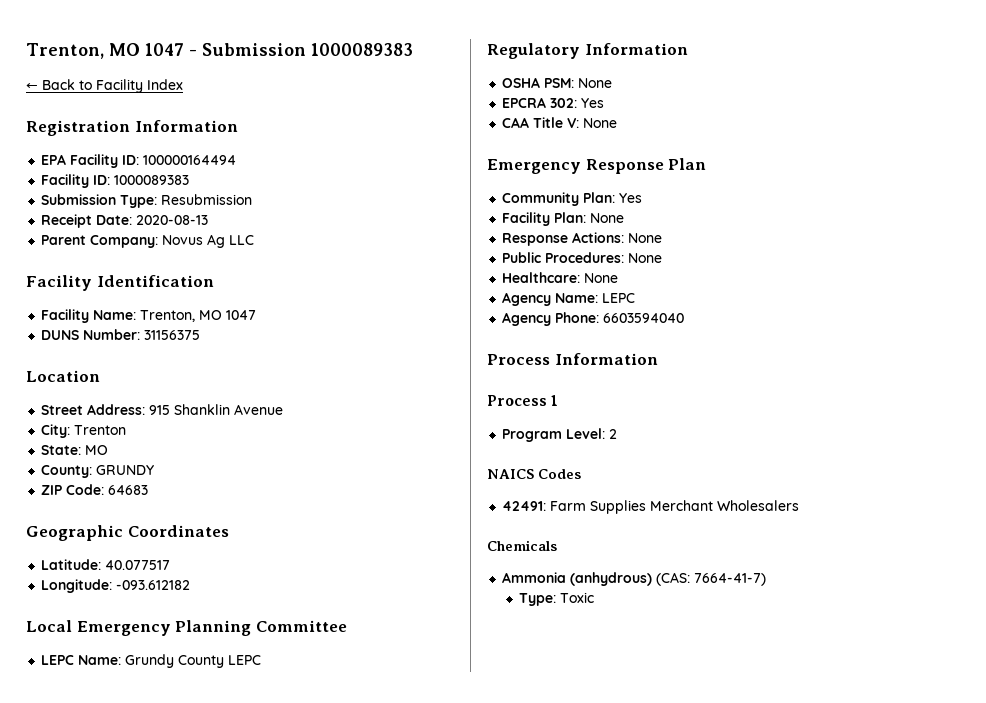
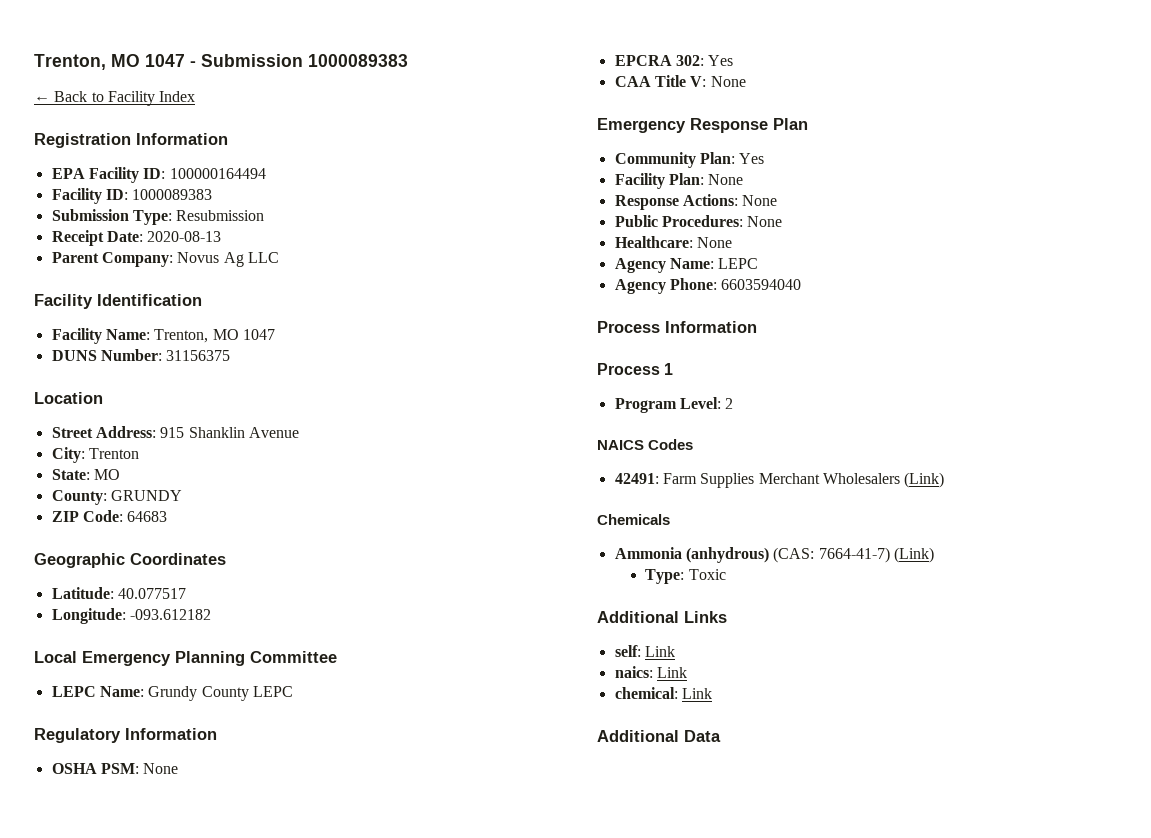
(800, 505) none -> [904,472,945,488] (Link)
(767, 579) none -> [893,547,934,563] (Link)
(595, 597) none -> [597,611,727,623] [614,645,675,657] [614,666,687,678] [614,687,712,699] [597,730,721,742] // Additional Links // self: Link // naics: Link // chemical: Link // Additional Data

